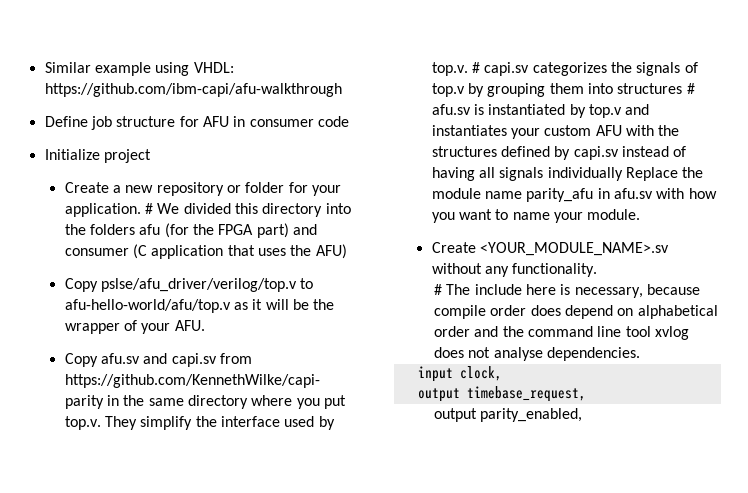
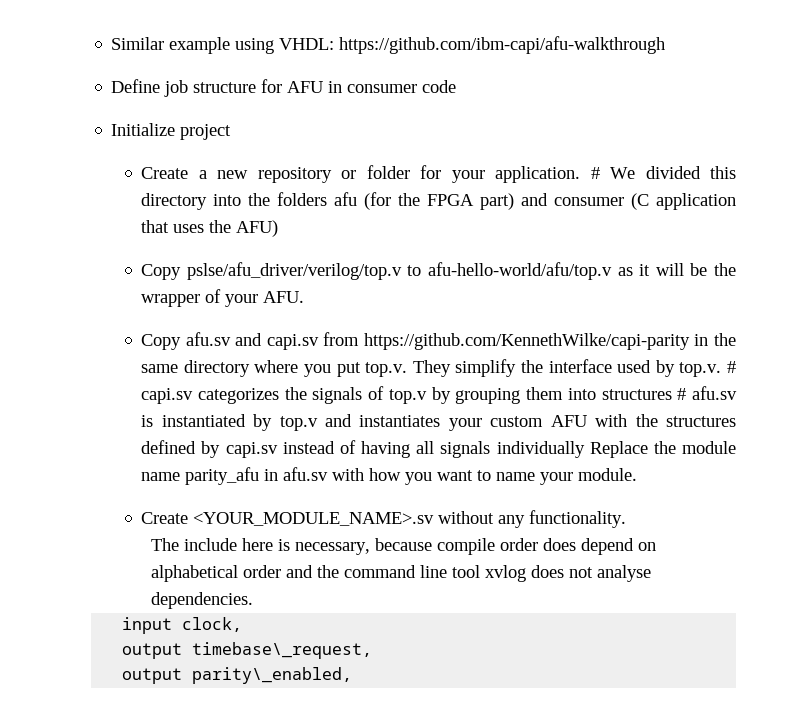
[434,284,443,295] # -> (627, 519) none
[466,386,586,402] [434,408,583,422] timebase_request, // output parity_enabled, -> [192,642,373,659] [122,667,353,684] timebase\_request, // output parity\_enabled,

